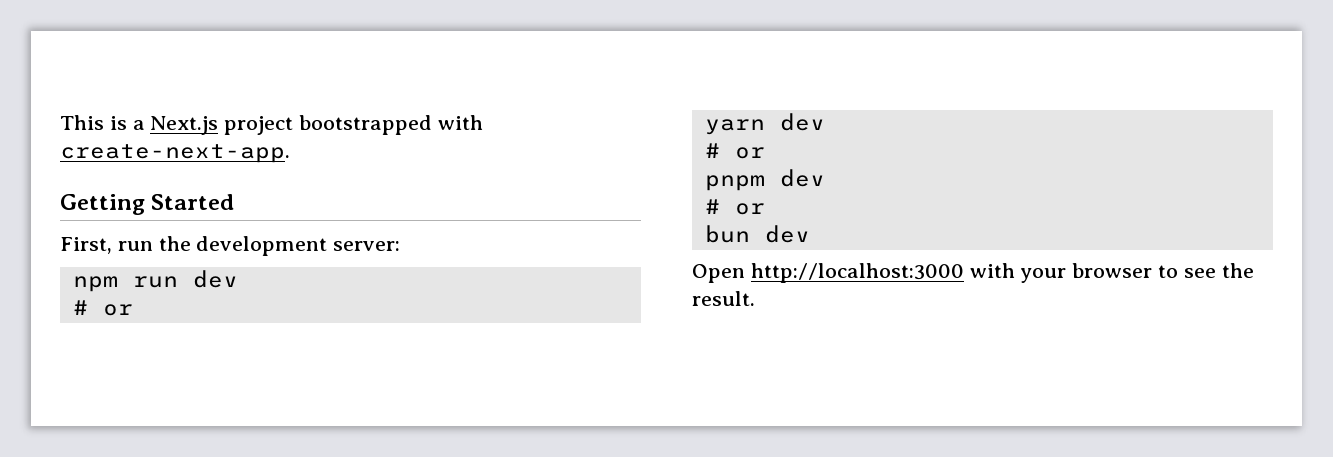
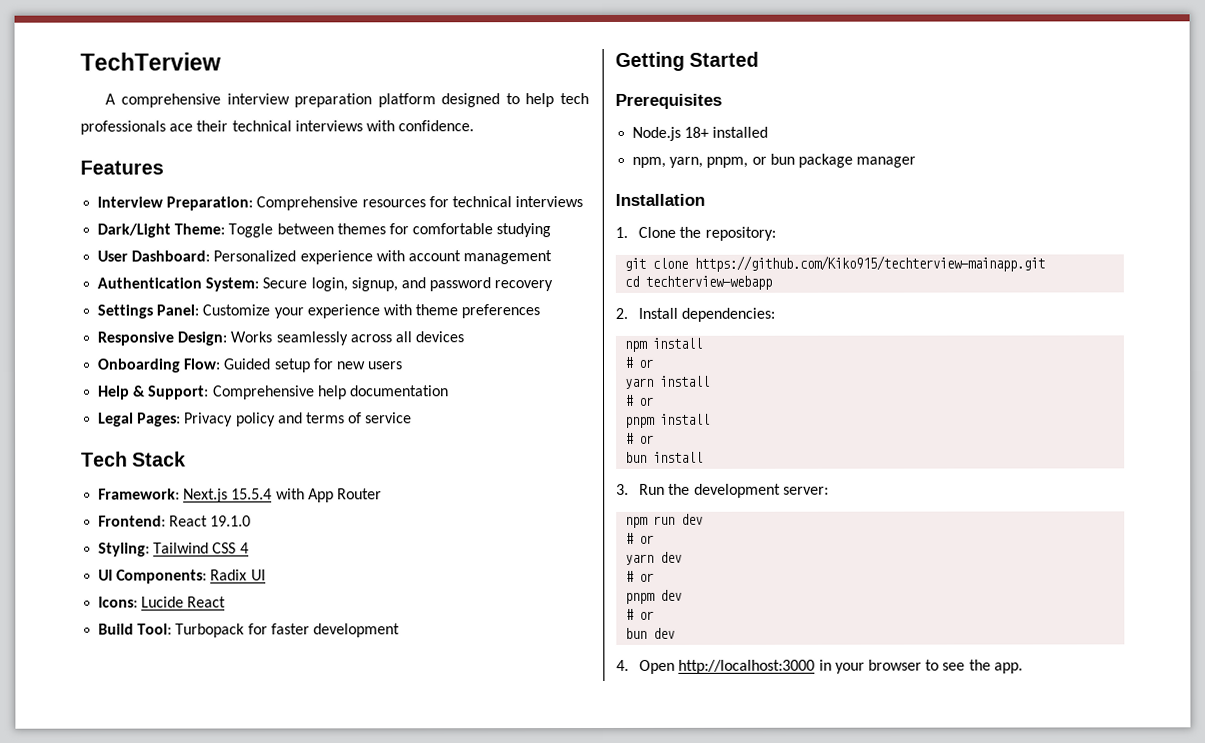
[60,115,483,135] [60,144,290,163] [60,194,235,215] [60,237,153,254] This is a Next.js project bootstrapped with create-next-app. // Getting Started // First, run -> [80,52,221,71] [105,93,589,108] [80,120,475,135] [80,160,164,175] [97,196,584,211] [97,223,552,238] [97,250,553,265] [97,277,554,292] [97,304,541,319] [97,331,465,346] [97,358,403,373] [98,385,449,400] [98,412,413,427] [81,451,187,467] [98,488,382,503] [98,515,252,527] [98,542,249,557] [98,569,266,584] [98,596,227,608] [98,623,400,638] [615,51,760,71] [615,93,722,109] [632,126,769,141] [632,153,917,168] [615,193,705,206] [615,226,776,241] [624,255,1046,272] [624,275,773,290] [615,307,776,322] [624,337,703,352] [624,356,654,368] [625,375,711,389] [625,394,655,406] [625,413,711,428] [625,432,655,444] [625,451,704,463] [616,483,666,495] TechTerview // A comprehensive interview preparation platform designed to help tech professionals ace their technical interviews with confidence. // Features // Interview Preparation: Comprehensive resources for technical interviews // Dark/Light Theme: Toggle between themes for comfortable studying // User Dashboard: Personalized experience with account management // Authentication System: Secure login, signup, and password recovery // Settings Panel: Customize your experience with theme preferences // Responsive Design: Works seamlessly across all devices // Onboarding Flow: Guided setup for new users // Help & Support: Comprehensive help documentation // Legal Pages: Privacy policy and terms of service // Tech Stack // Framework: Next.js 15.5.4 with App Router // Frontend: React 19.1.0 // Styling: Tailwind CSS 4 // UI Components: Radix UI // Icons: Lucide React // Build Tool: Turbopack for faster development // Getting Started // Prerequisites // Node.js 18+ installed // npm, yarn, pnpm, or bun package manager // Installation // 1. Clone the repository: // git clone https://github.com/Kiko915/techterview-mainapp.git // cd techterview-webapp // 2. Install dependencies: // npm install // # or // yarn install // # or // pnpm install // # or // bun install // 3. Run
(810, 234) none -> [616,659,629,671] 4.
[969,263,1015,278] with -> [818,659,832,671] in
[692,291,755,306] result. -> [993,662,1023,674] app.

